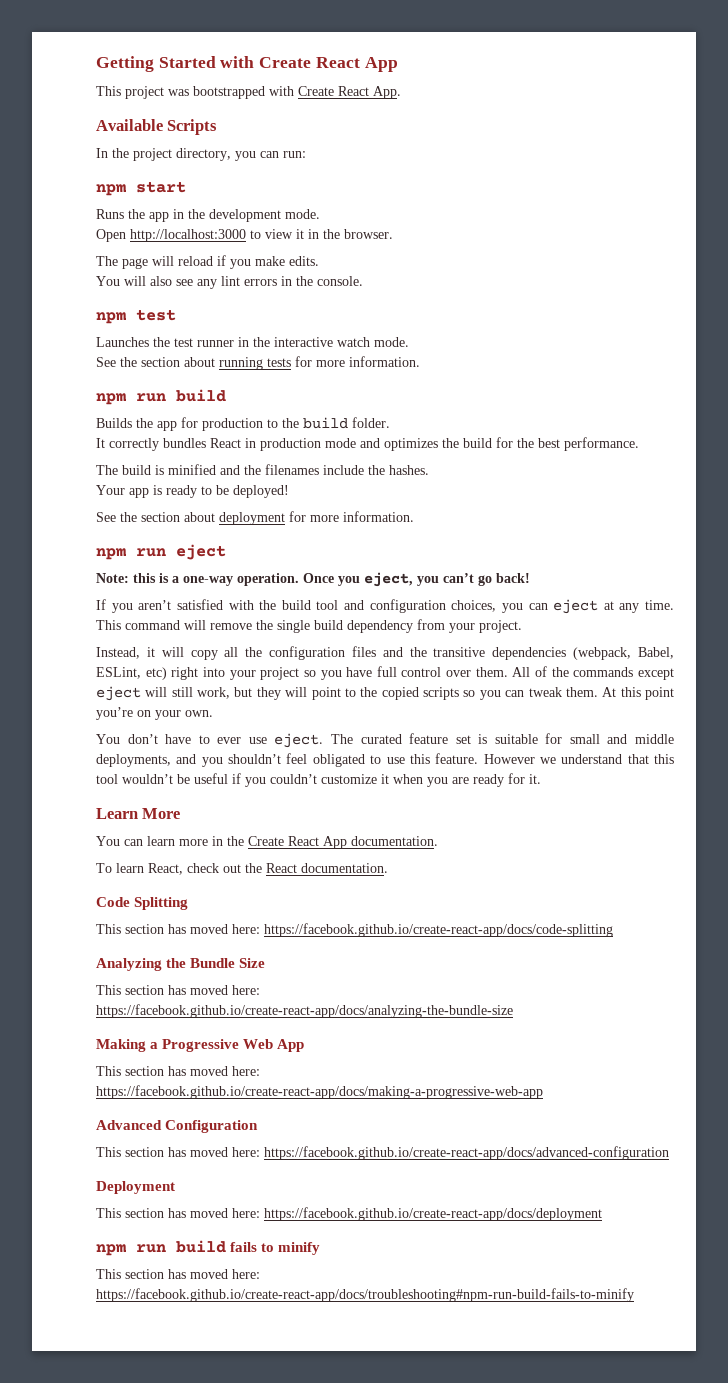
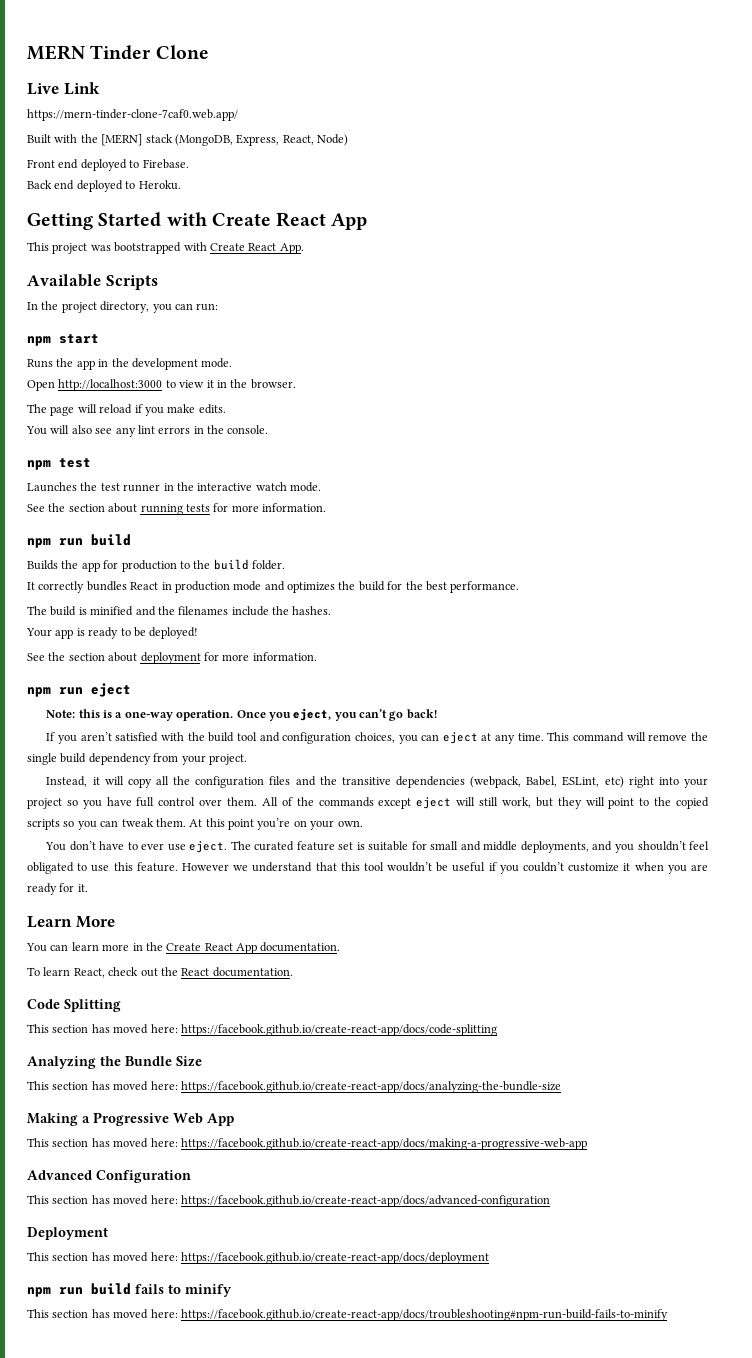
(96, 64) none -> [27,45,209,60] [27,82,100,95] [27,109,238,121] [27,134,348,146] [27,159,189,171] [27,180,181,192] MERN Tinder Clone // Live Link // https://mern-tinder-clone-7caf0.web.app/ // Built with the [MERN] stack (MongoDB, Express, React, Node) // Front end deployed to Firebase. // Back end deployed to Heroku. //

